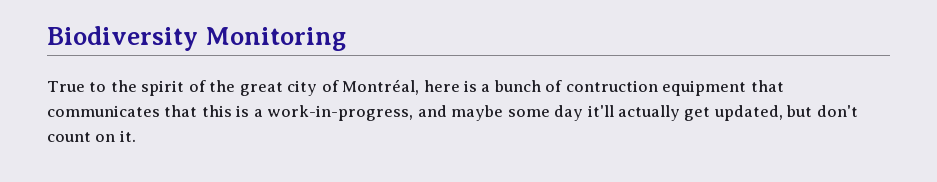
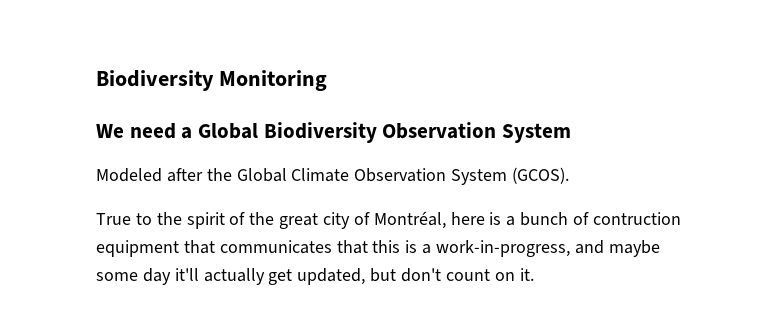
(347, 39) none -> [96,122,572,143] [96,167,570,185] // We need a Global Biodiversity Observation System // Modeled after the Global Climate Observation System (GCOS).

